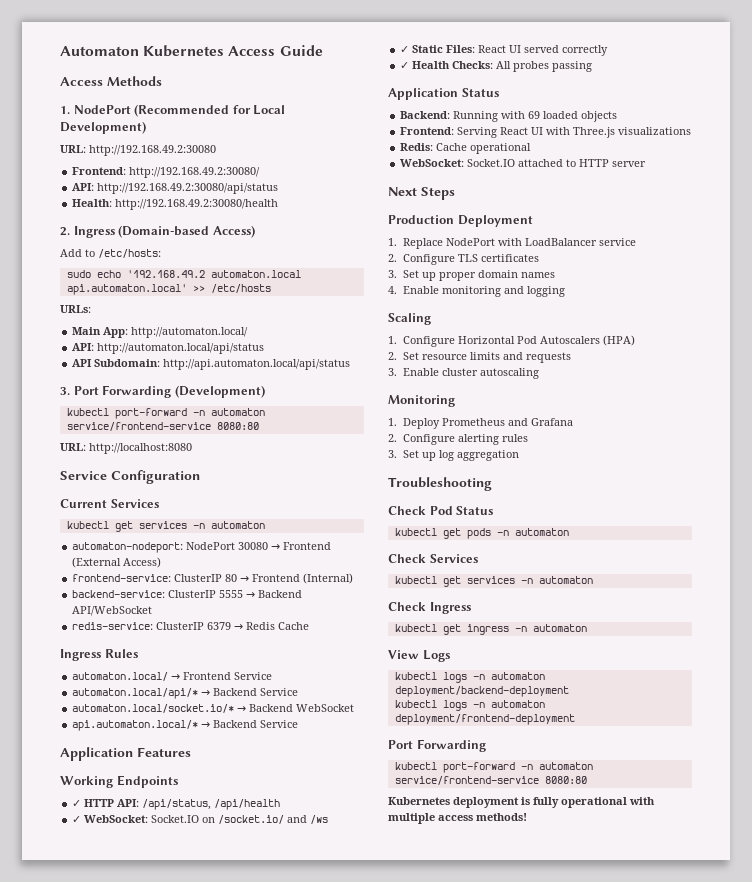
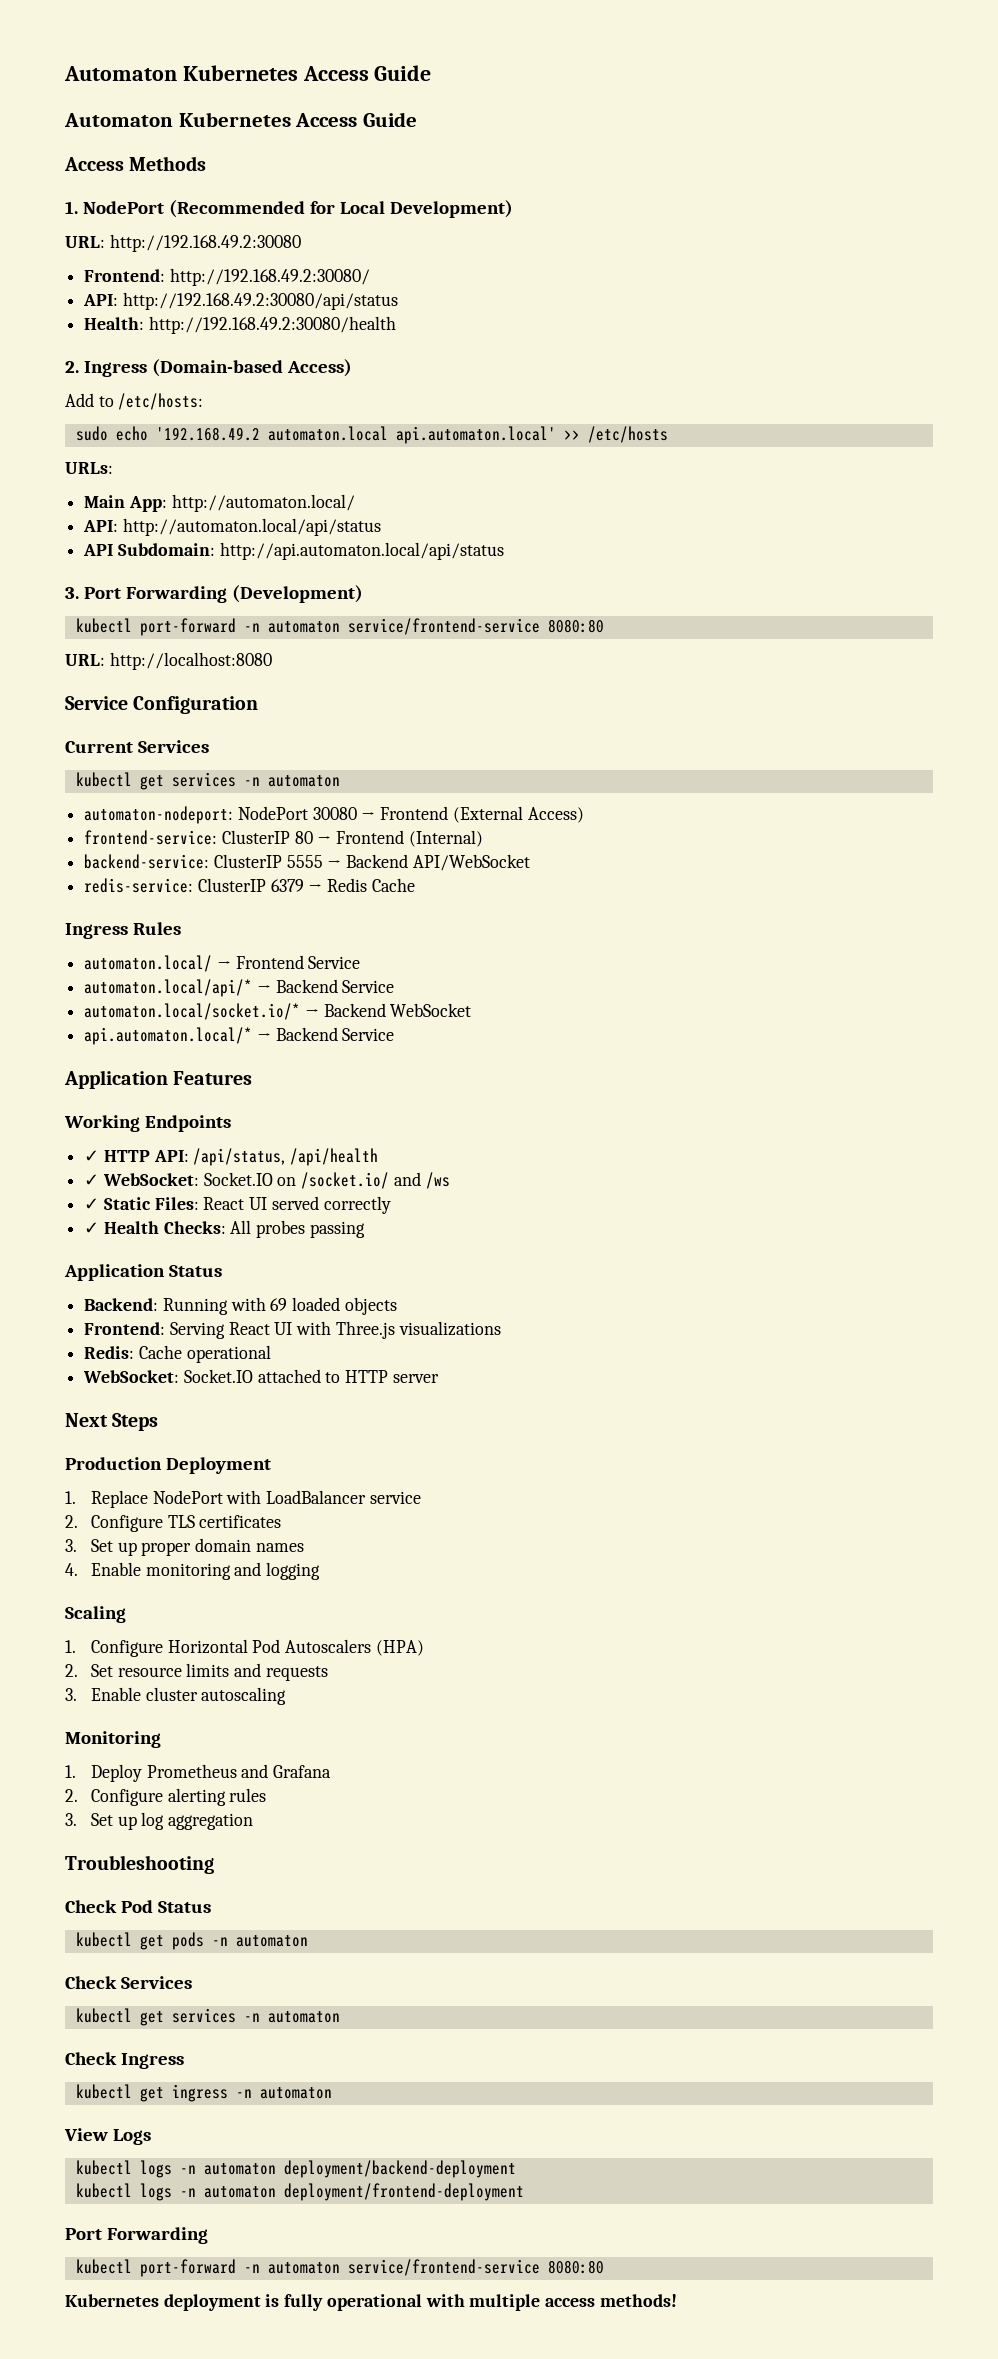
[60,45,323,57] Automaton Kubernetes Access Guide -> [64,65,432,81] [64,112,417,127] Automaton Kubernetes Access Guide // Automaton Kubernetes Access Guide

